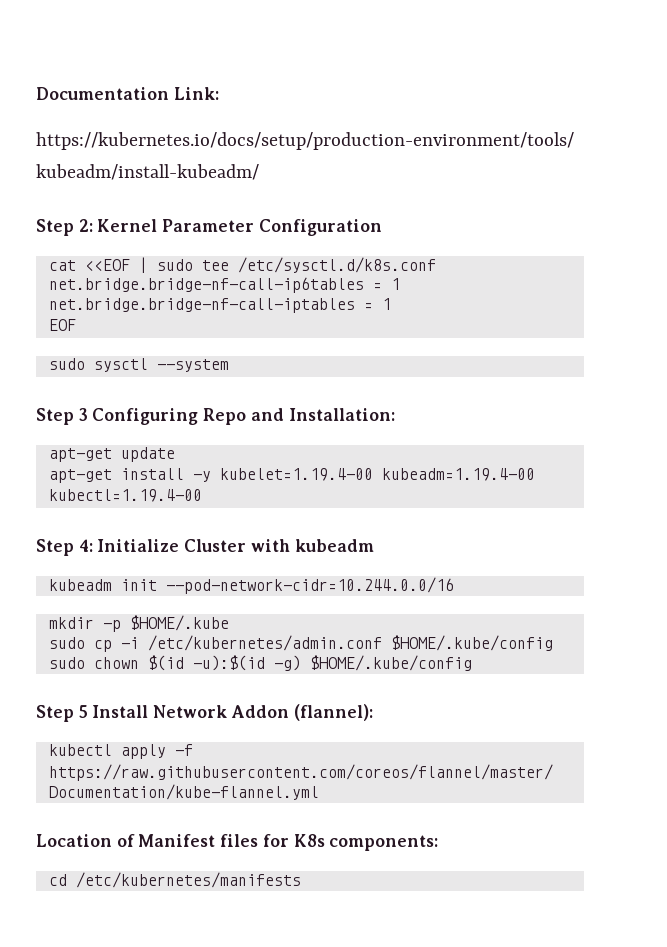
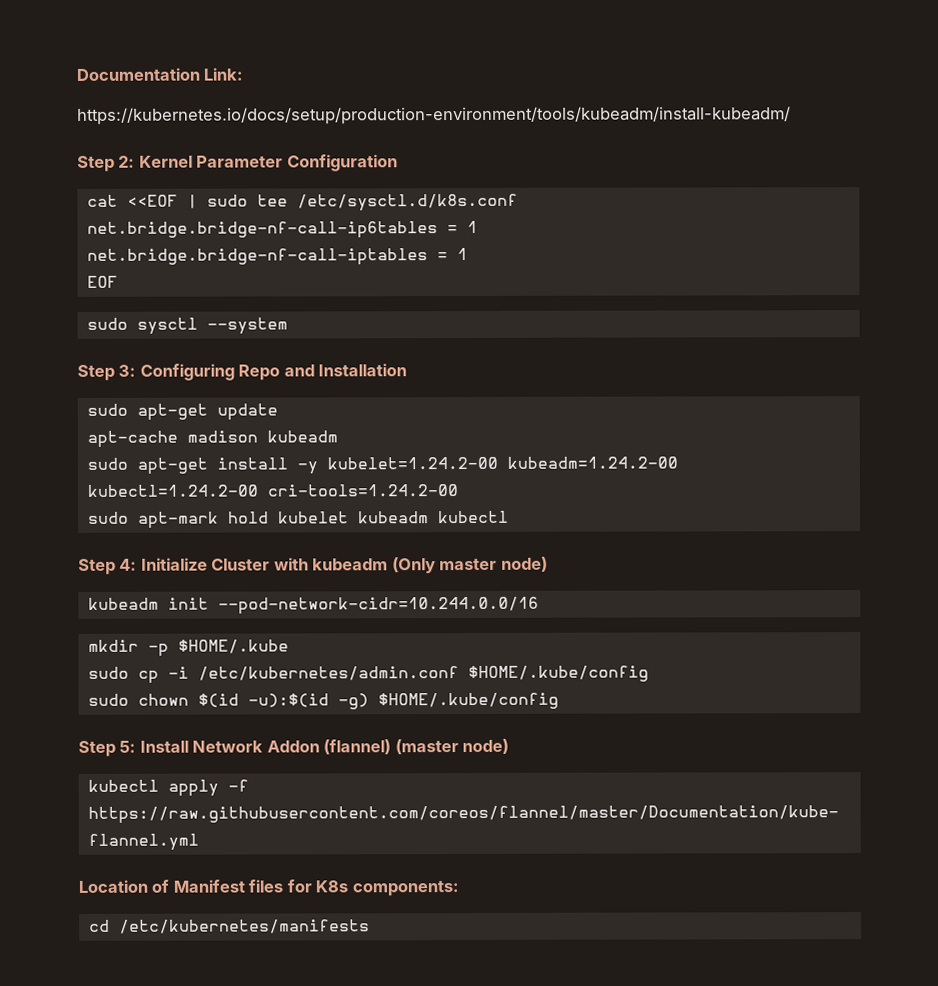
[78,408,88,421] 3 -> [118,364,137,377] 3:
[288,408,395,421] Installation: // -> [318,363,408,377] [86,403,128,416] Installation // sudo
[48,468,535,483] [48,489,202,502] apt-get install -y kubelet=1.19.4-00 kubeadm=1.19.4-00 kubectl=1.19.4-00 -> [86,430,338,448] [86,456,678,475] [86,484,459,497] [87,510,509,529] apt-cache madison kubeadm // sudo apt-get install -y kubelet=1.24.2-00 kubeadm=1.24.2-00 kubectl=1.24.2-00 cri-tools=1.24.2-00 // sudo apt-mark hold kubelet kubeadm kubectl
(374, 545) none -> [391,556,548,574] (Only master node)
[78,705,88,718] 5 -> [119,740,137,753] 5:
[293,704,373,721] (flannel): -> [323,738,510,755] (flannel) (master node)

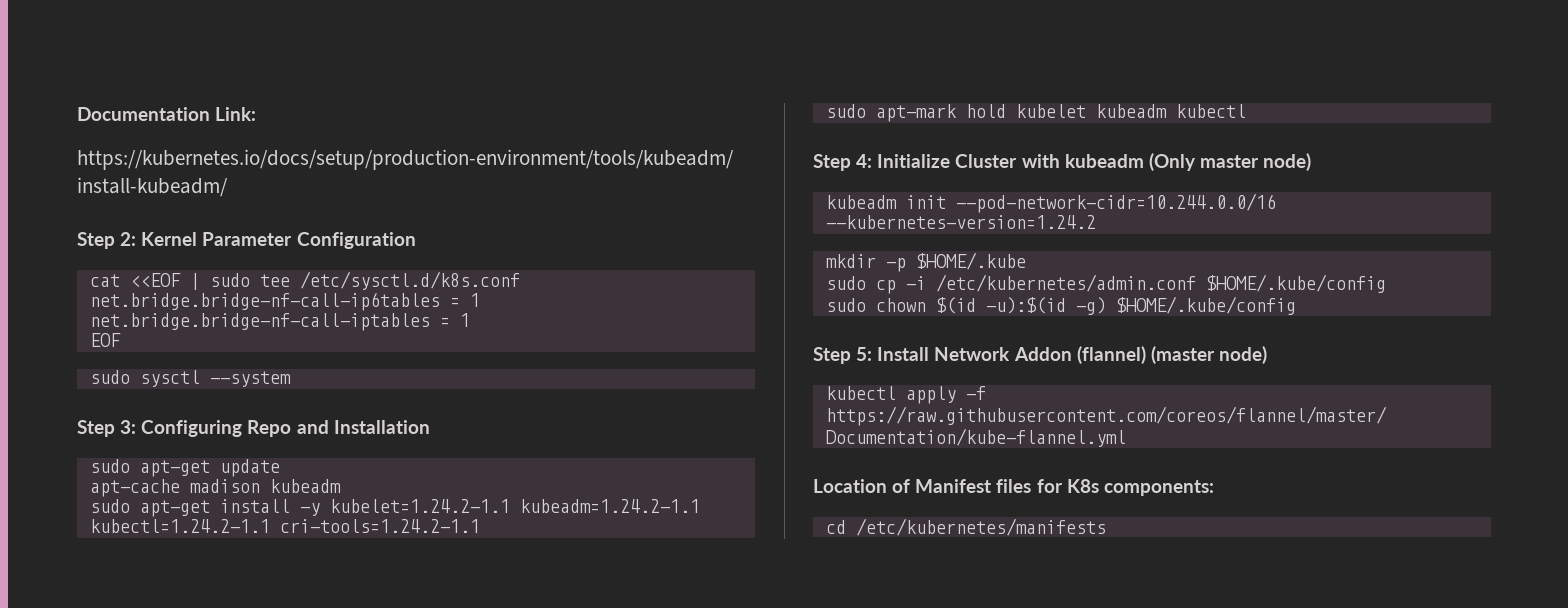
[326,456,678,470] [86,484,459,497] kubelet=1.24.2-00 kubeadm=1.24.2-00 kubectl=1.24.2-00 cri-tools=1.24.2-00 -> [329,499,700,513] [89,519,480,533] kubelet=1.24.2-1.1 kubeadm=1.24.2-1.1 kubectl=1.24.2-1.1 cri-tools=1.24.2-1.1
(539, 605) none -> [825,215,1096,229] --kubernetes-version=1.24.2

